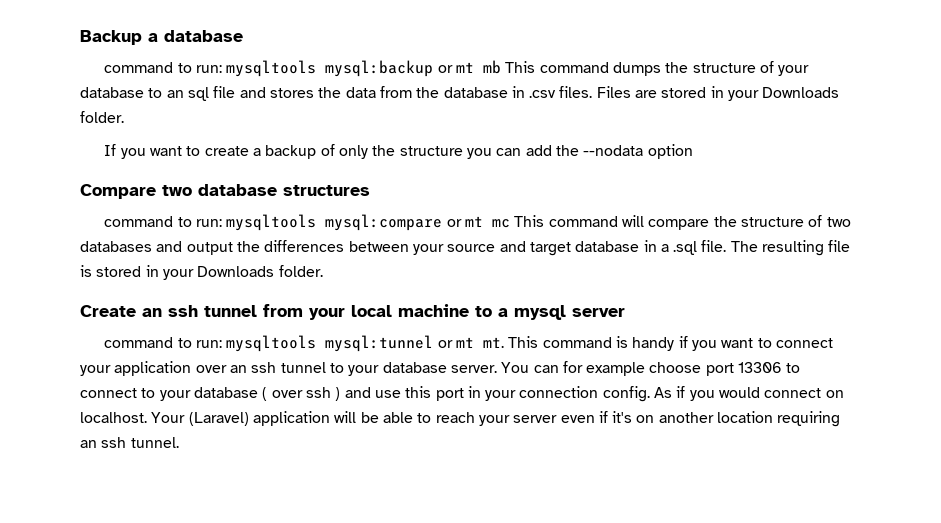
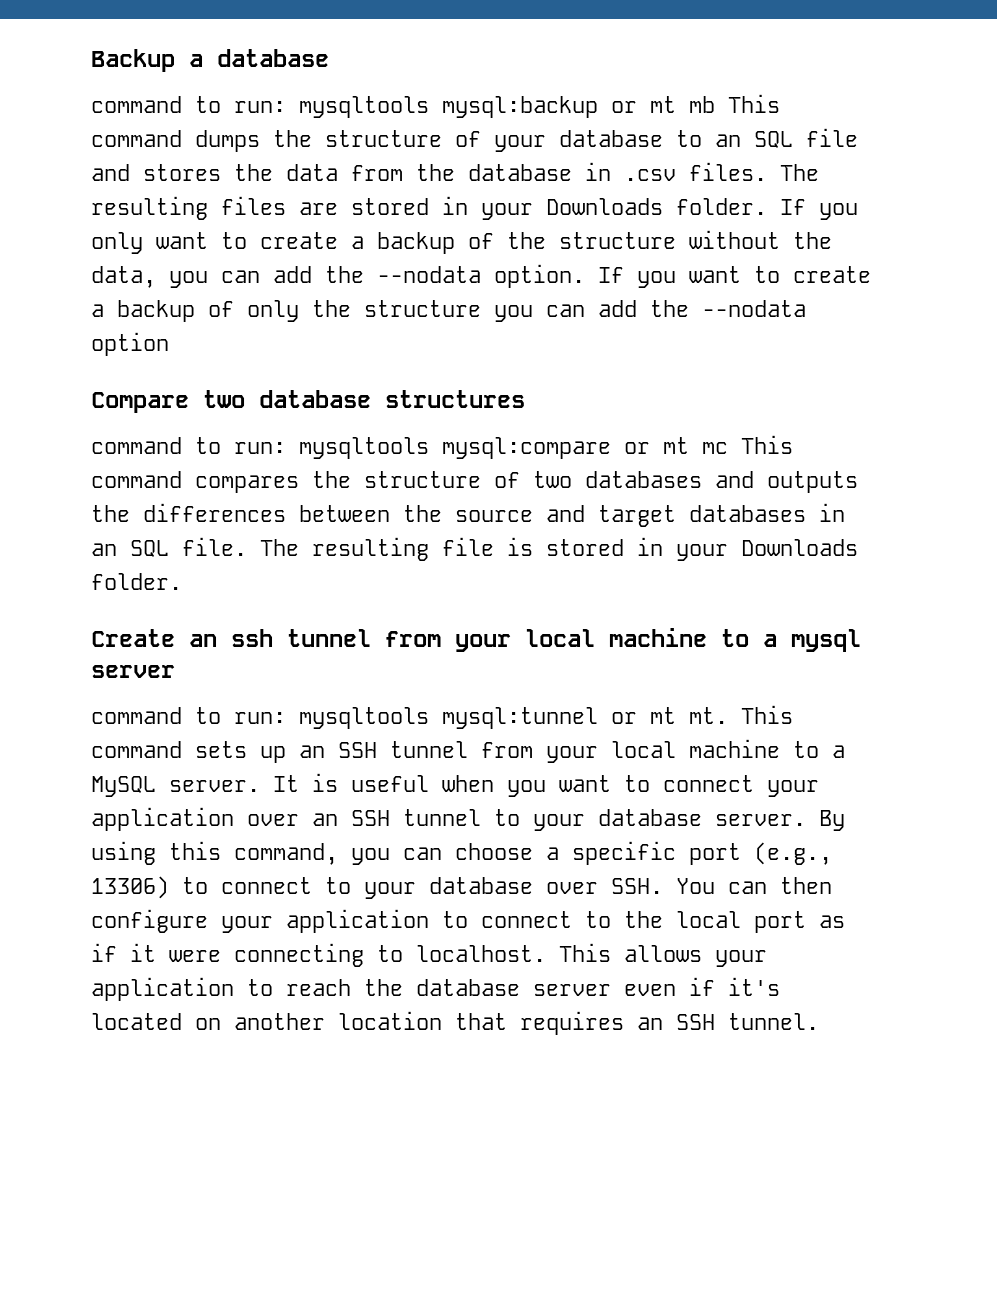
[187,87,209,101] sql -> [754,131,793,148] SQL
[596,86,631,98] Files -> [780,164,819,181] [91,196,286,220] The resulting files
(124, 117) // -> [780,199,858,220] [91,230,832,254] [91,264,585,288] If you only want to create a backup of the structure without the data, you can add the --nodata option.
[621,215,710,230] will compare -> [195,475,299,493] compares
[186,242,233,255] output -> [767,471,858,493] outputs
[412,244,444,255] your -> [403,505,442,522] the
[575,240,698,255] database in a .sql -> [689,503,845,522] [91,540,169,557] databases in an SQL
[615,336,688,351] is handy if -> [195,739,845,763] [91,773,494,797] sets up an SSH tunnel from your local machine to a MySQL server. It is useful when
[251,362,277,373] ssh -> [351,810,390,826] SSH
[501,361,783,376] You can for example choose port 13306 -> [819,810,845,831] [91,841,832,865] [91,876,169,899] By using this command, you can choose a specific port (e.g., 13306)
[262,386,844,402] [80,411,510,426] ( over ssh ) and use this port in your connection config. As if you would connect on localhost. Your (Laravel) application will be able to reach your -> [546,877,832,894] [91,909,845,933] [91,943,767,967] [91,977,520,1001] over SSH. You can then configure your application to connect to the local port as if it were connecting to localhost. This allows your application to reach the database
(633, 417) none -> [91,1013,182,1030] located
[777,411,841,427] [80,437,127,448] requiring an ssh -> [455,1011,715,1035] that requires an SSH

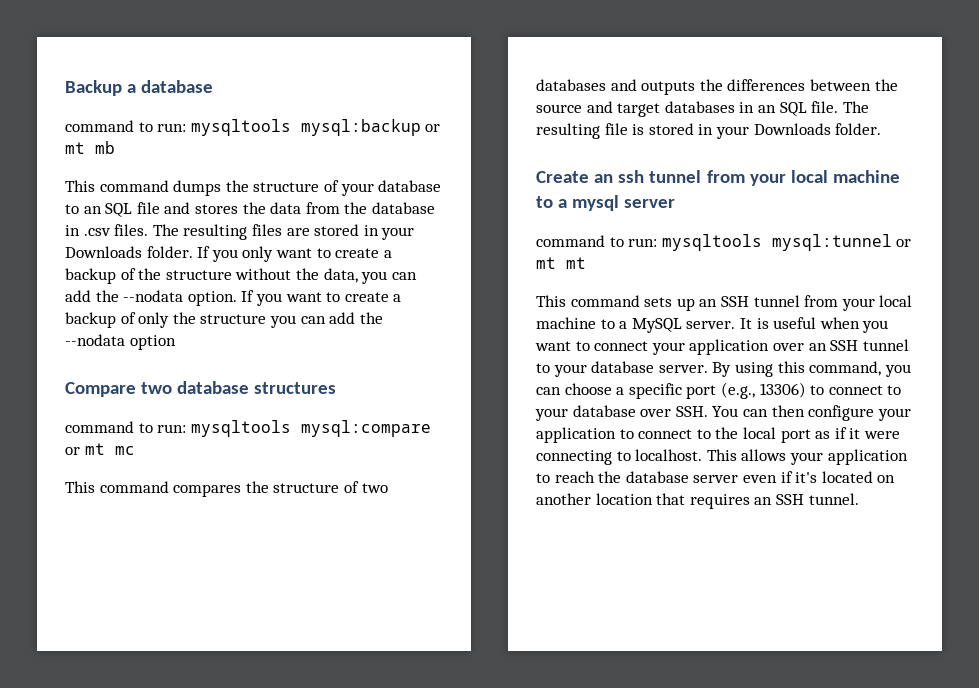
(715, 104) none -> (115, 147) //
(728, 448) none -> (135, 450) //
[689,707,728,724] mt. -> [566,257,586,269] mt //

